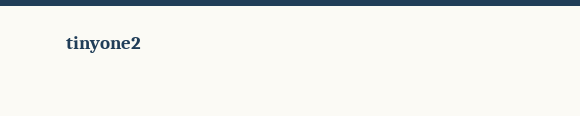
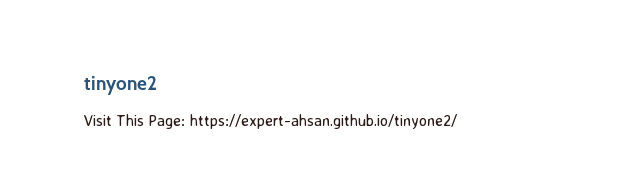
(141, 44) none -> [84,114,457,129] // Visit This Page: https://expert-ahsan.github.io/tinyone2/

